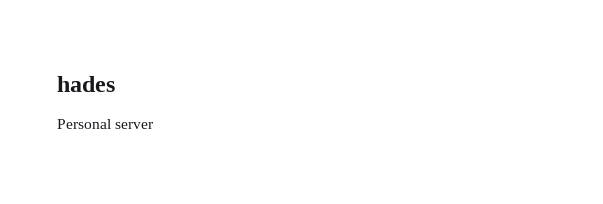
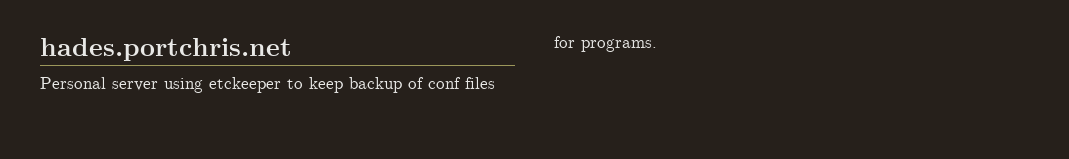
[57,76,115,92] hades -> [40,38,292,61] hades.portchris.net
(155, 125) none -> [164,77,495,93] [554,36,657,52] using etckeeper to keep backup of conf files for programs.

